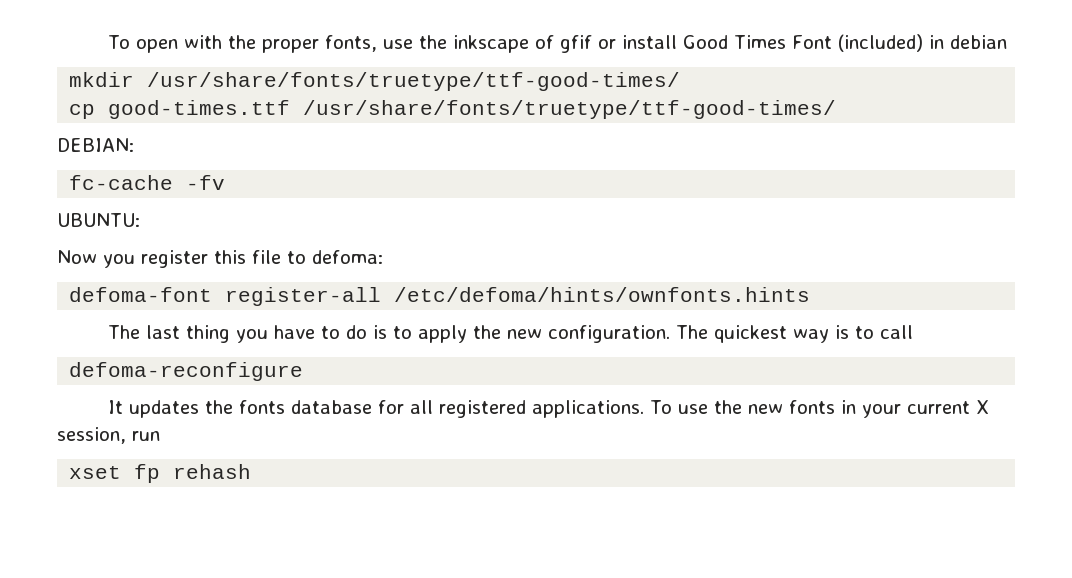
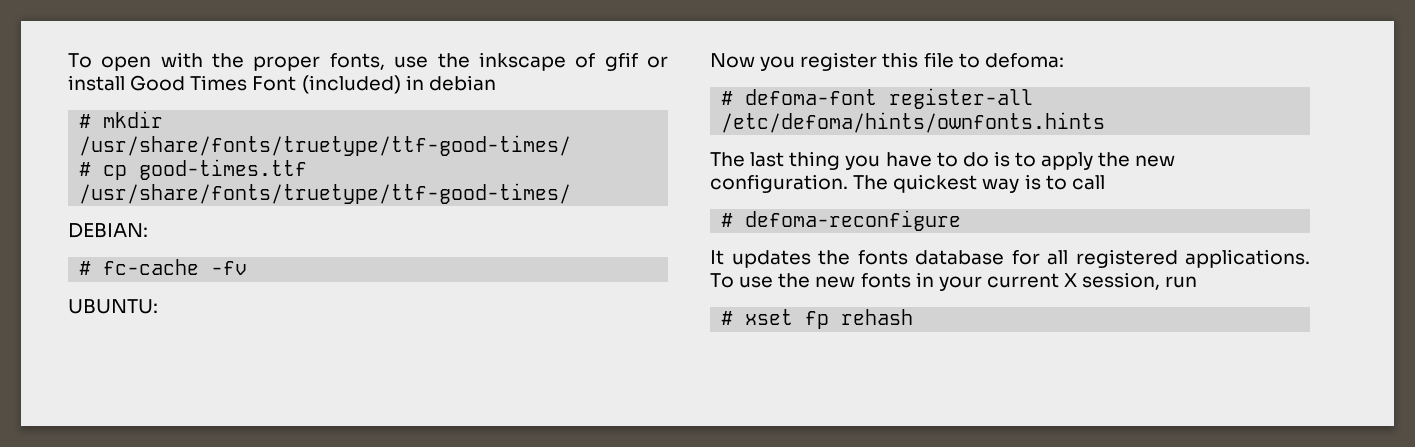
(1008, 42) none -> [79,114,92,128] #
(681, 81) none -> [79,162,92,176] #
(134, 145) none -> [79,261,92,275] #
(383, 257) none -> [721,91,734,105] #
(913, 332) none -> [721,213,734,227] #
(160, 436) none -> [721,311,734,325] #

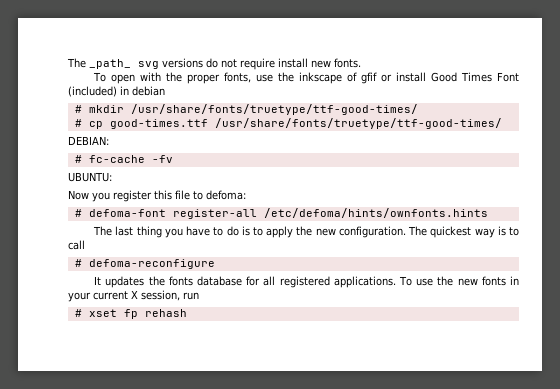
(68, 60) none -> [67,58,361,70] The _path_ svg versions do not require install new fonts. //

